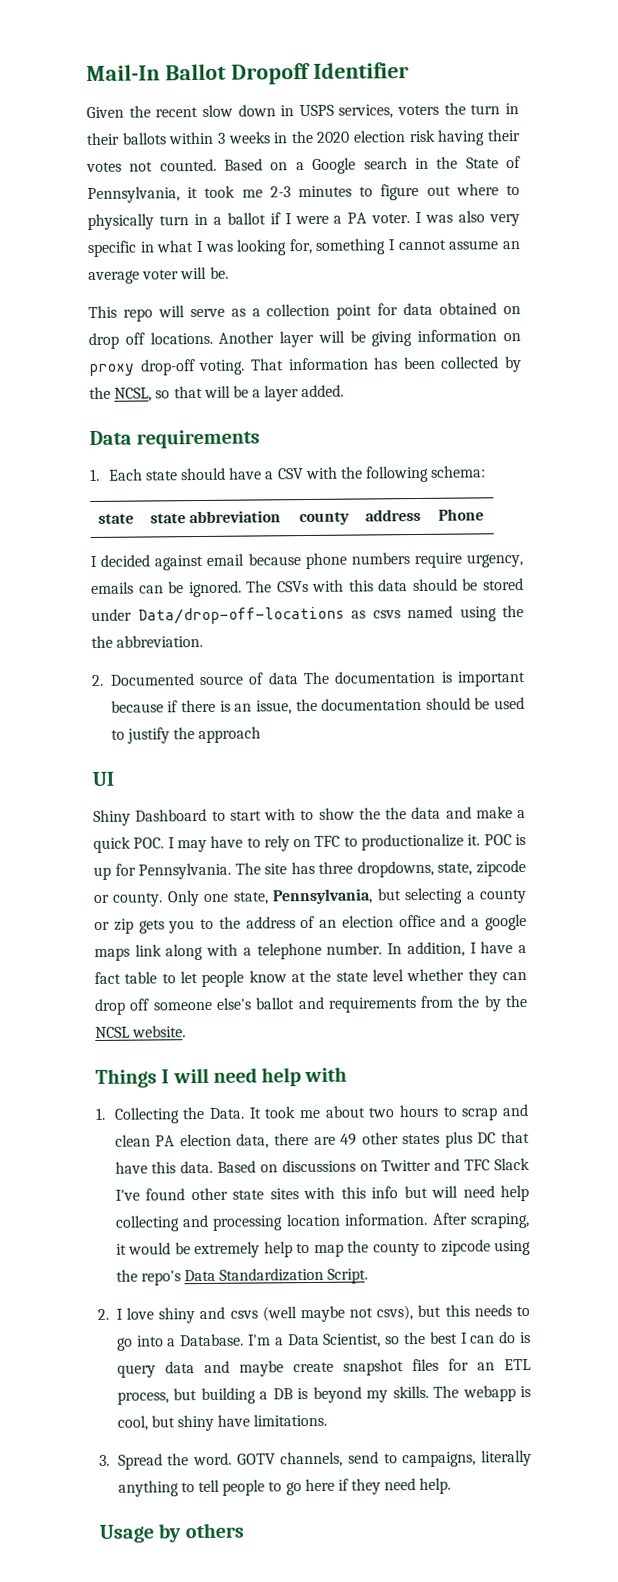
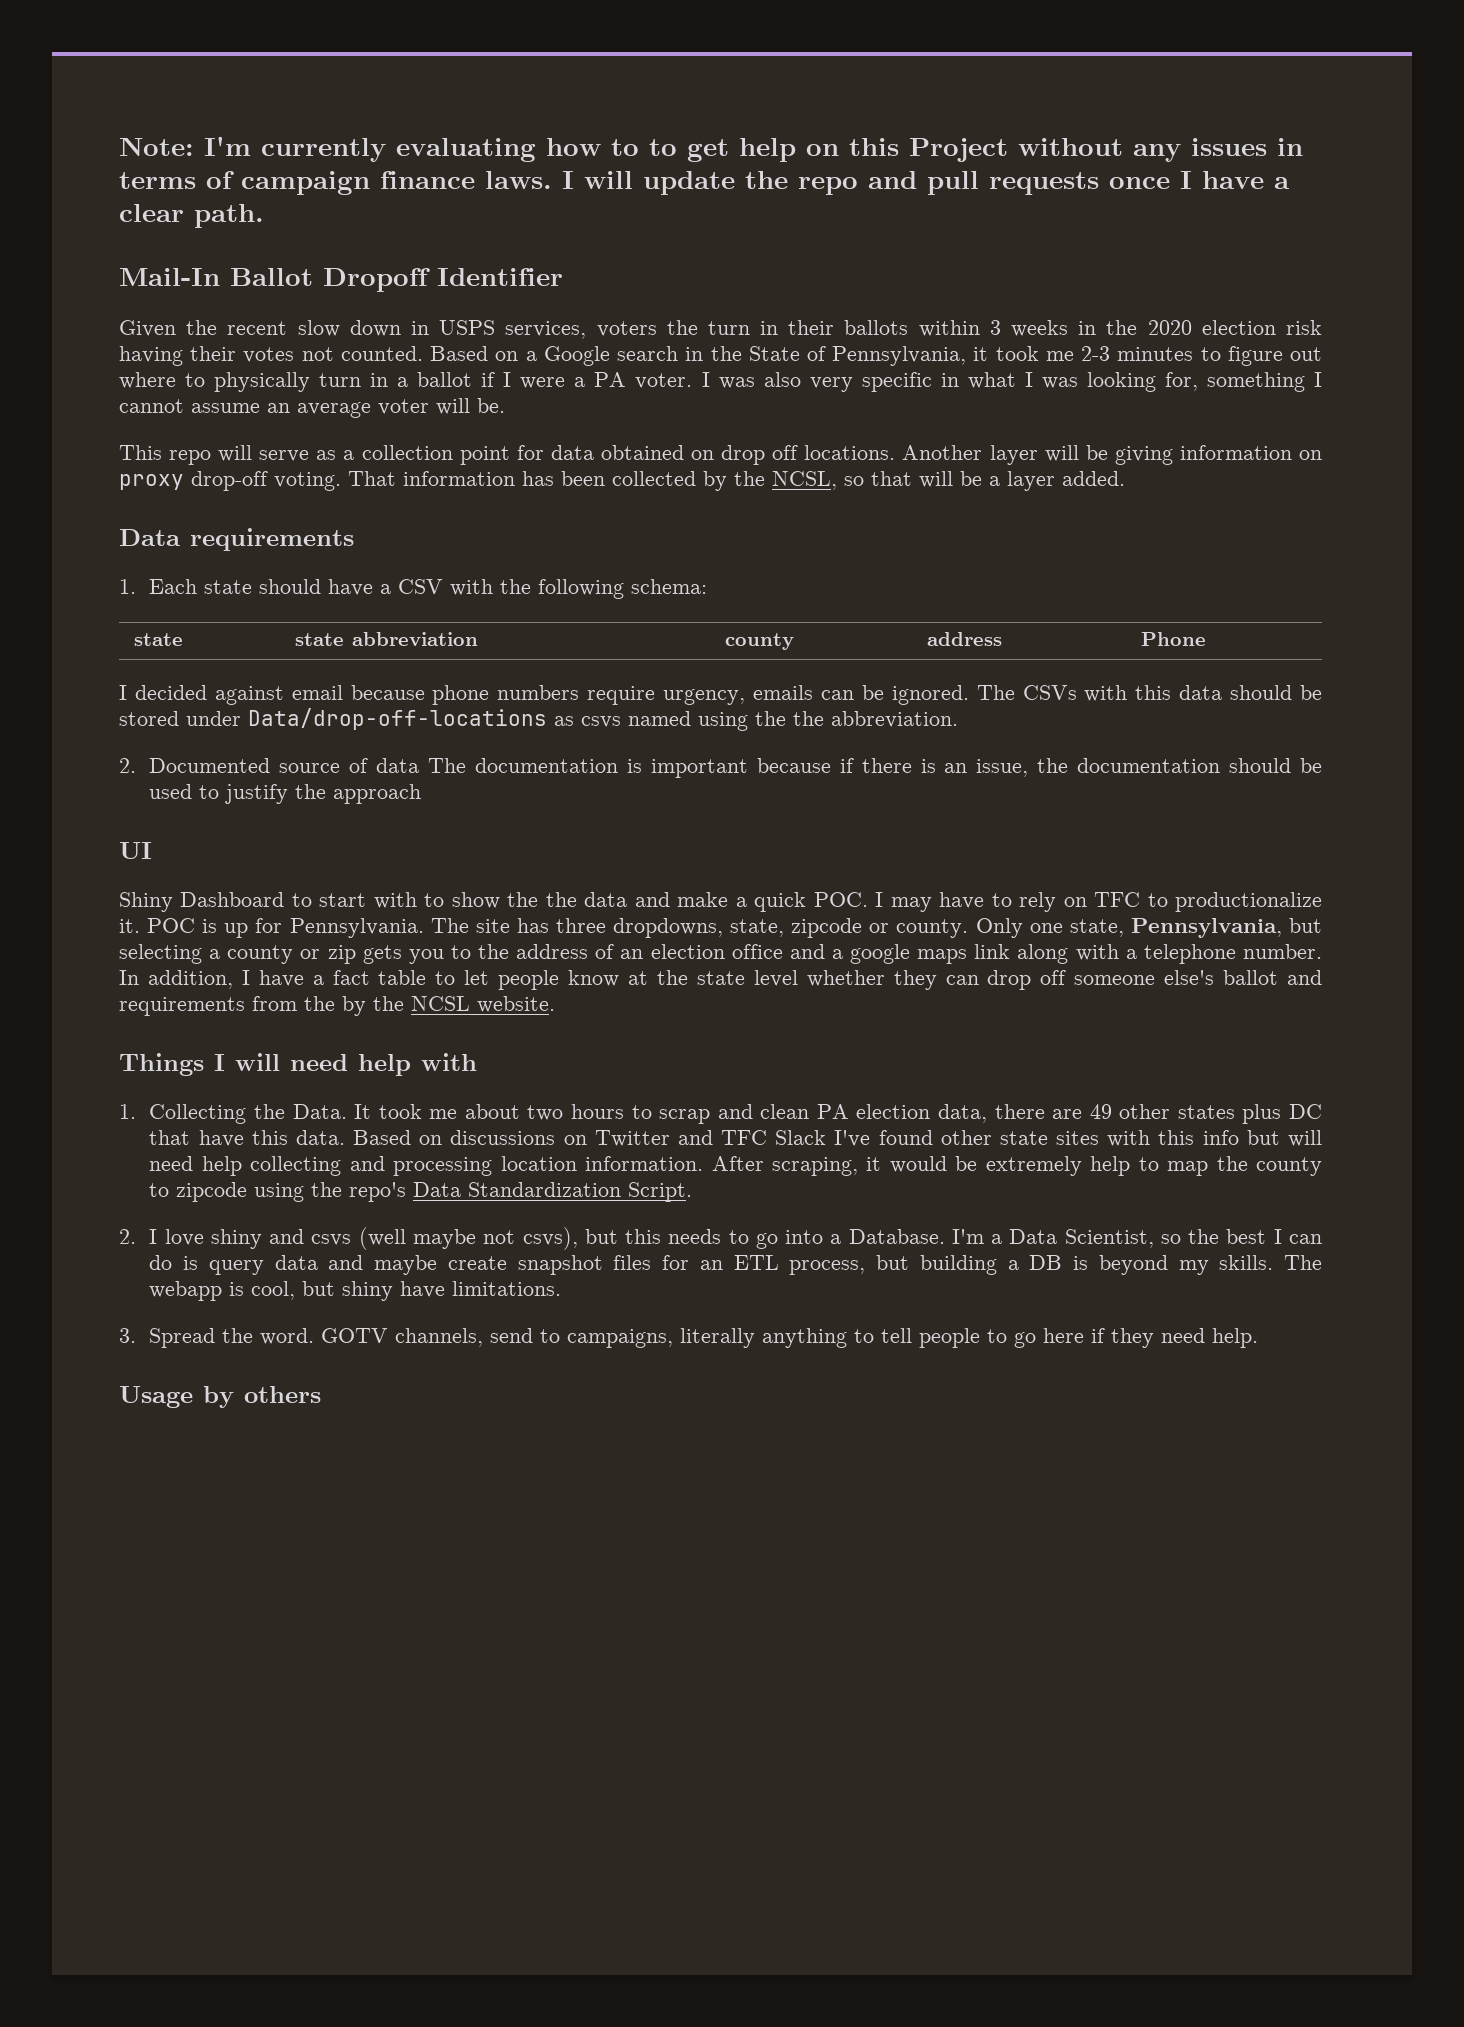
(86, 73) none -> [119,136,1303,162] [119,171,1290,195] [119,204,264,228] Note: I'm currently evaluating how to to get help on this Project without any issues in terms of campaign finance laws. I will update the repo and pull requests once I have a clear path. //

